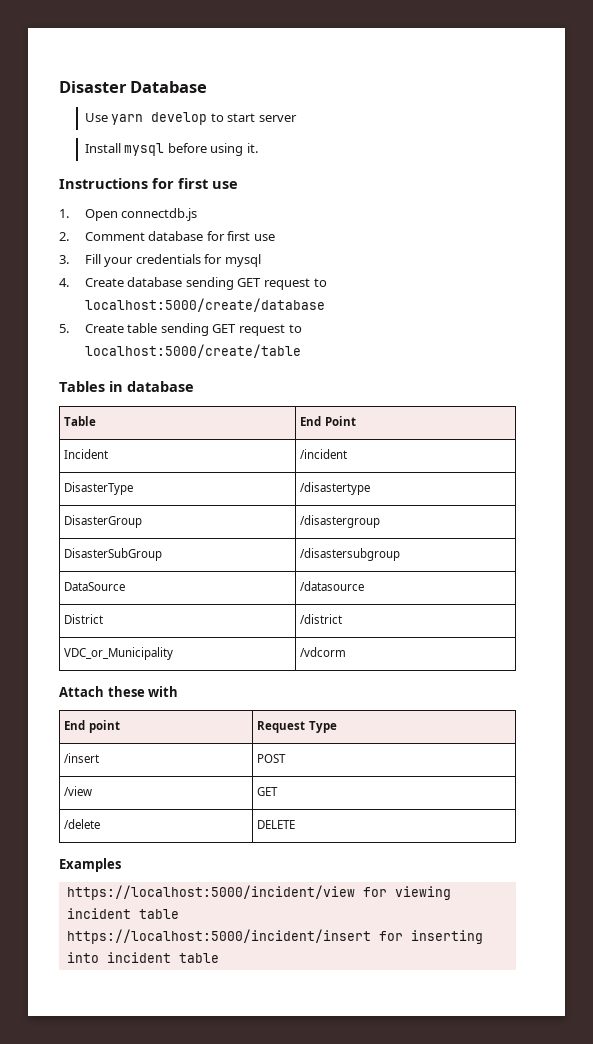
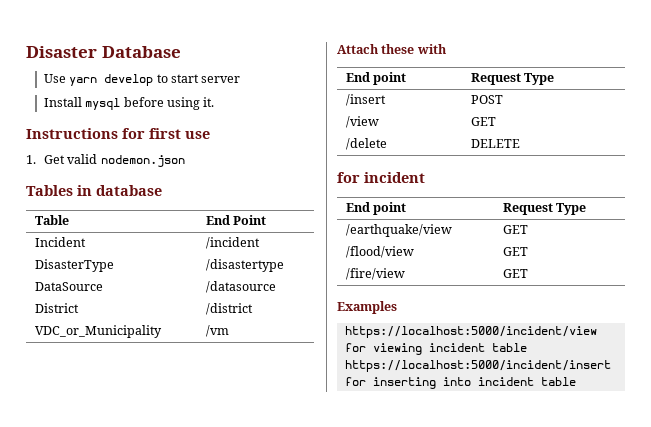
[84,208,198,221] [59,231,275,241] [59,254,261,267] [59,277,327,290] [84,298,325,312] [59,323,302,336] [84,344,301,358] Open connectdb.js // 2. Comment database for first use // 3. Fill your credentials for mysql // 4. Create database sending GET request to localhost:5000/create/database // 5. Create table sending GET request to localhost:5000/create/table -> [43,154,185,167] Get valid nodemon.json
[64,515,143,528] [300,515,381,528] [64,548,163,561] [300,548,401,561] // DisasterGroup | /disastergroup // DisasterSubGroup | /disastersubgroup -> (285, 265) none
[300,647,347,657] /vdcorm -> [206,325,230,337] /vm
(296, 824) none -> [337,172,425,183] [346,202,407,215] [503,203,587,215] [346,224,453,237] [503,225,529,234] [346,246,415,258] [503,247,529,256] [346,268,406,280] [503,269,529,278] // for incident // End point | Request Type // /earthquake/view | GET // /flood/view | GET // /fire/view | GET

